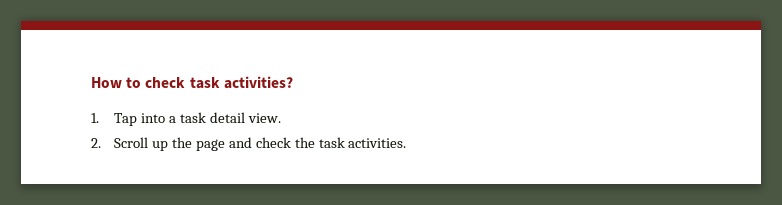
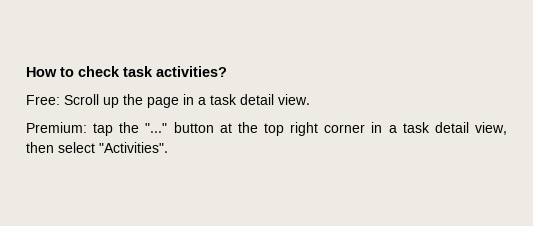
[91,112,281,126] [91,137,407,151] 1. Tap into a task detail view. // 2. Scroll up the page and check the task activities. -> [26,94,310,108] [26,122,508,136] [26,142,168,153] Free: Scroll up the page in a task detail view. // Premium: tap the "..." button at the top right corner in a task detail view, then select "Activities".

